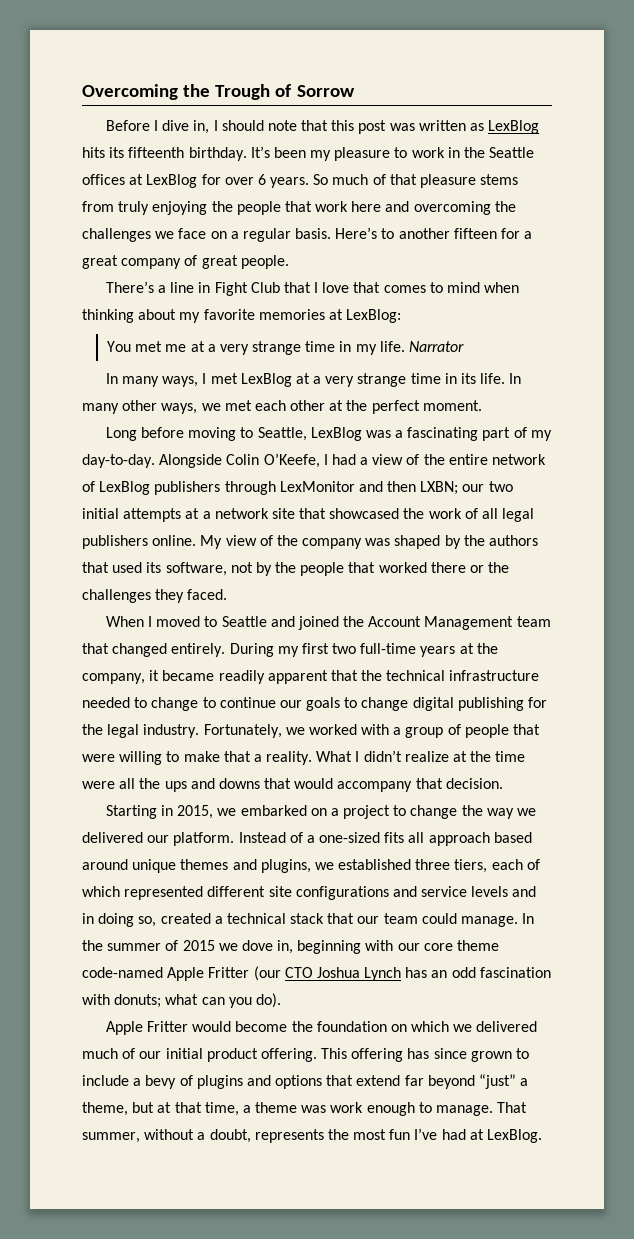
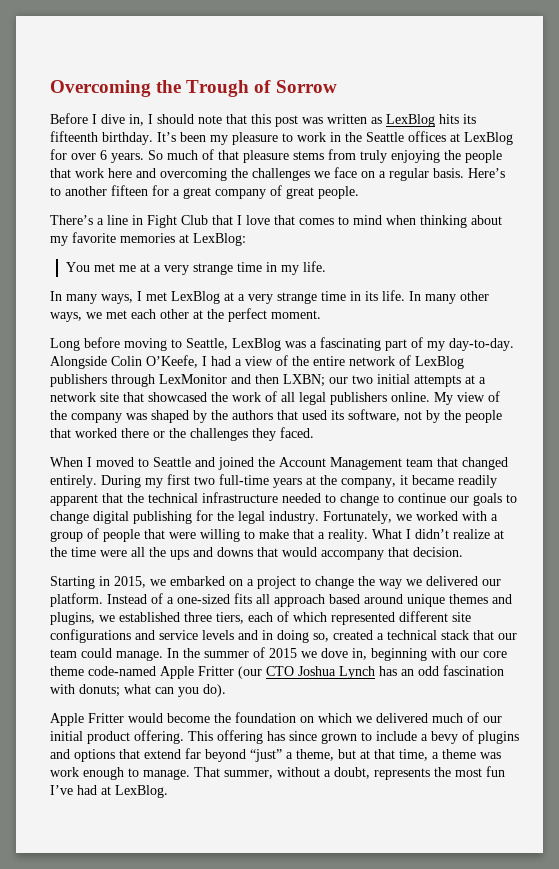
[409,341,465,352] Narrator -> (326, 266) none

